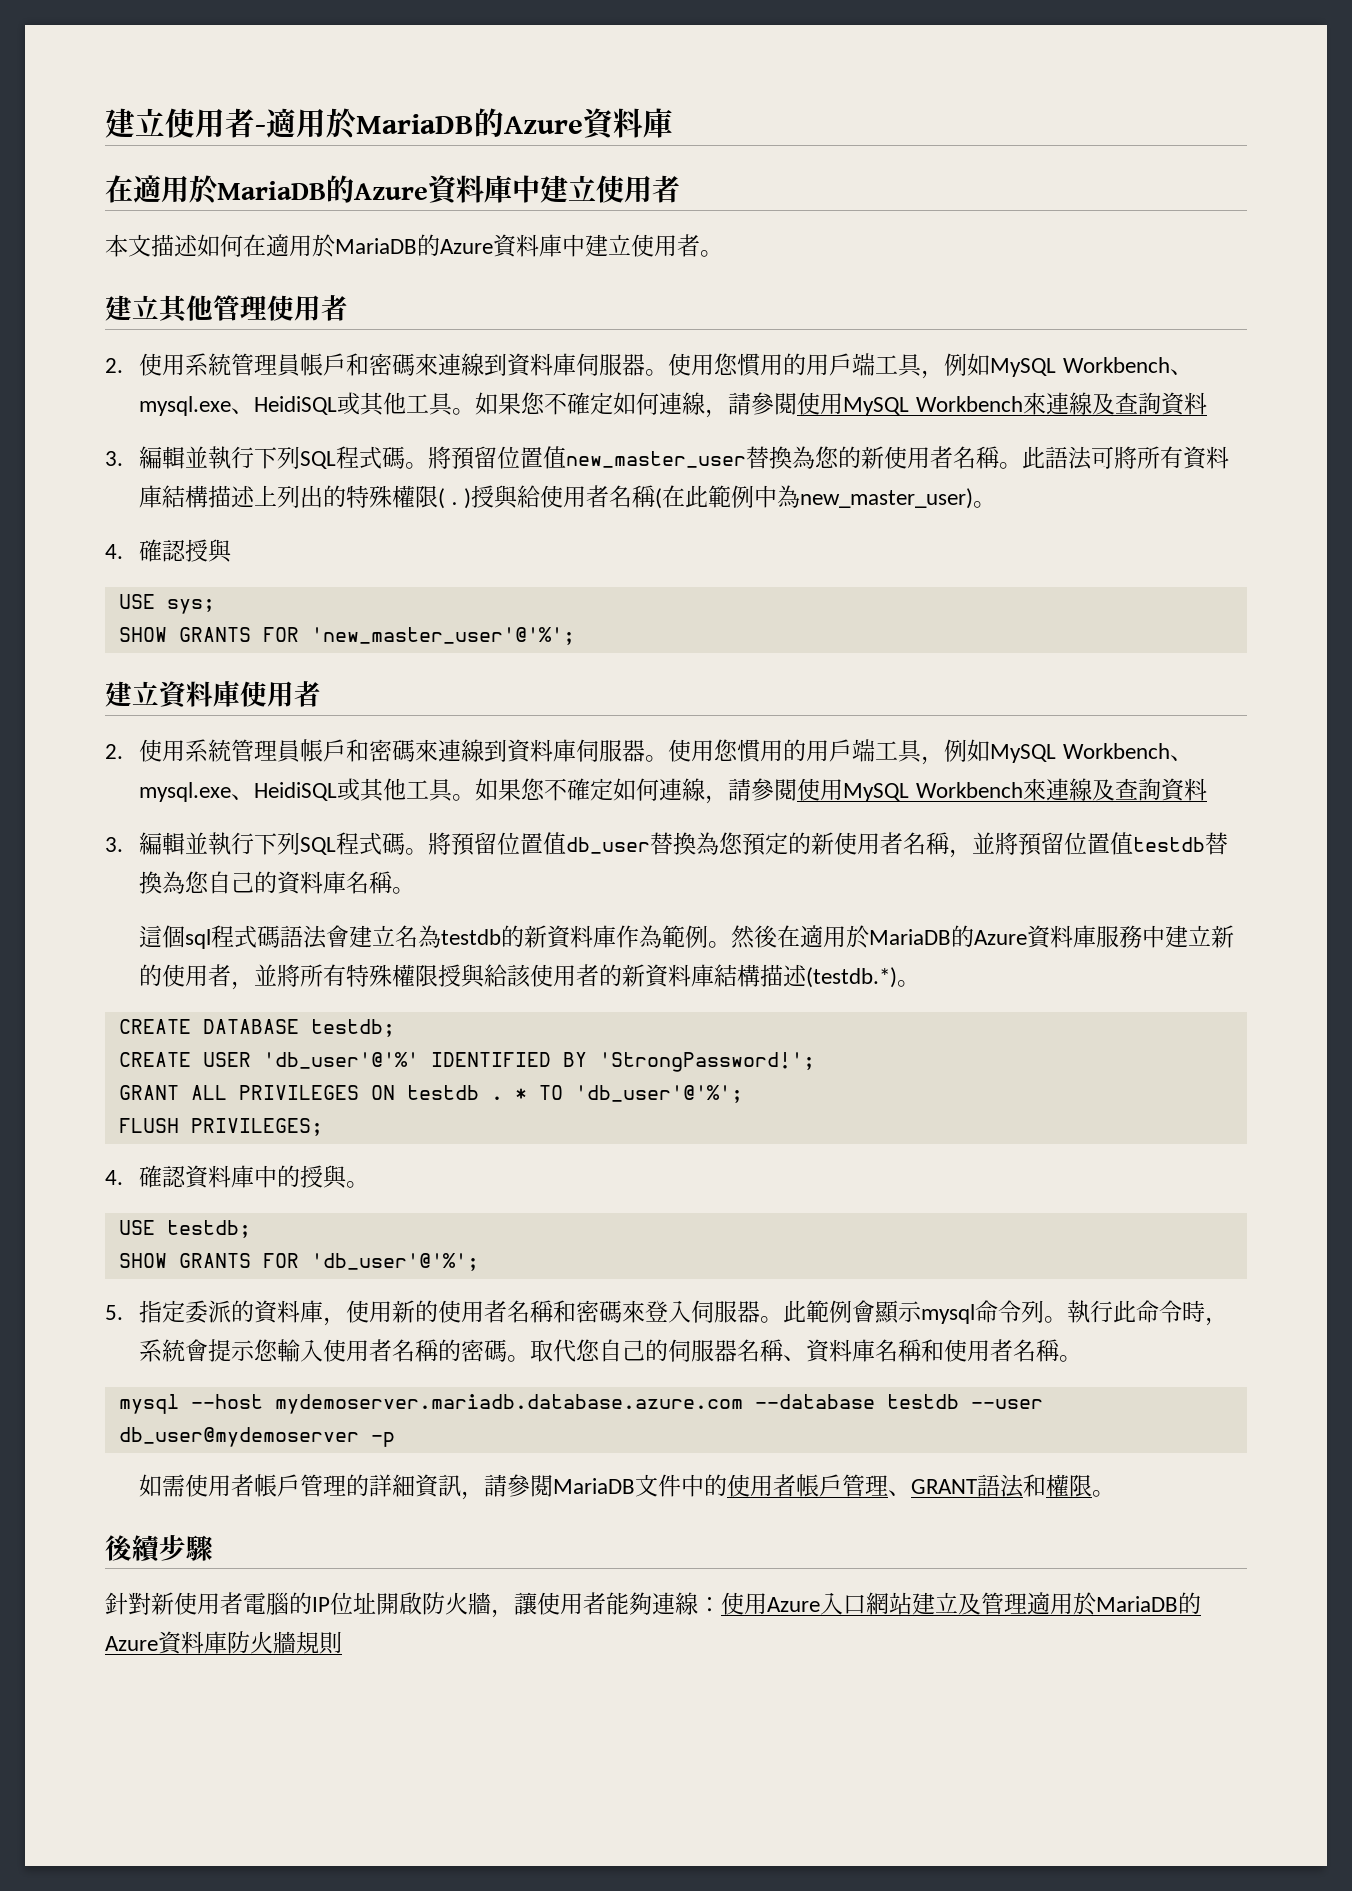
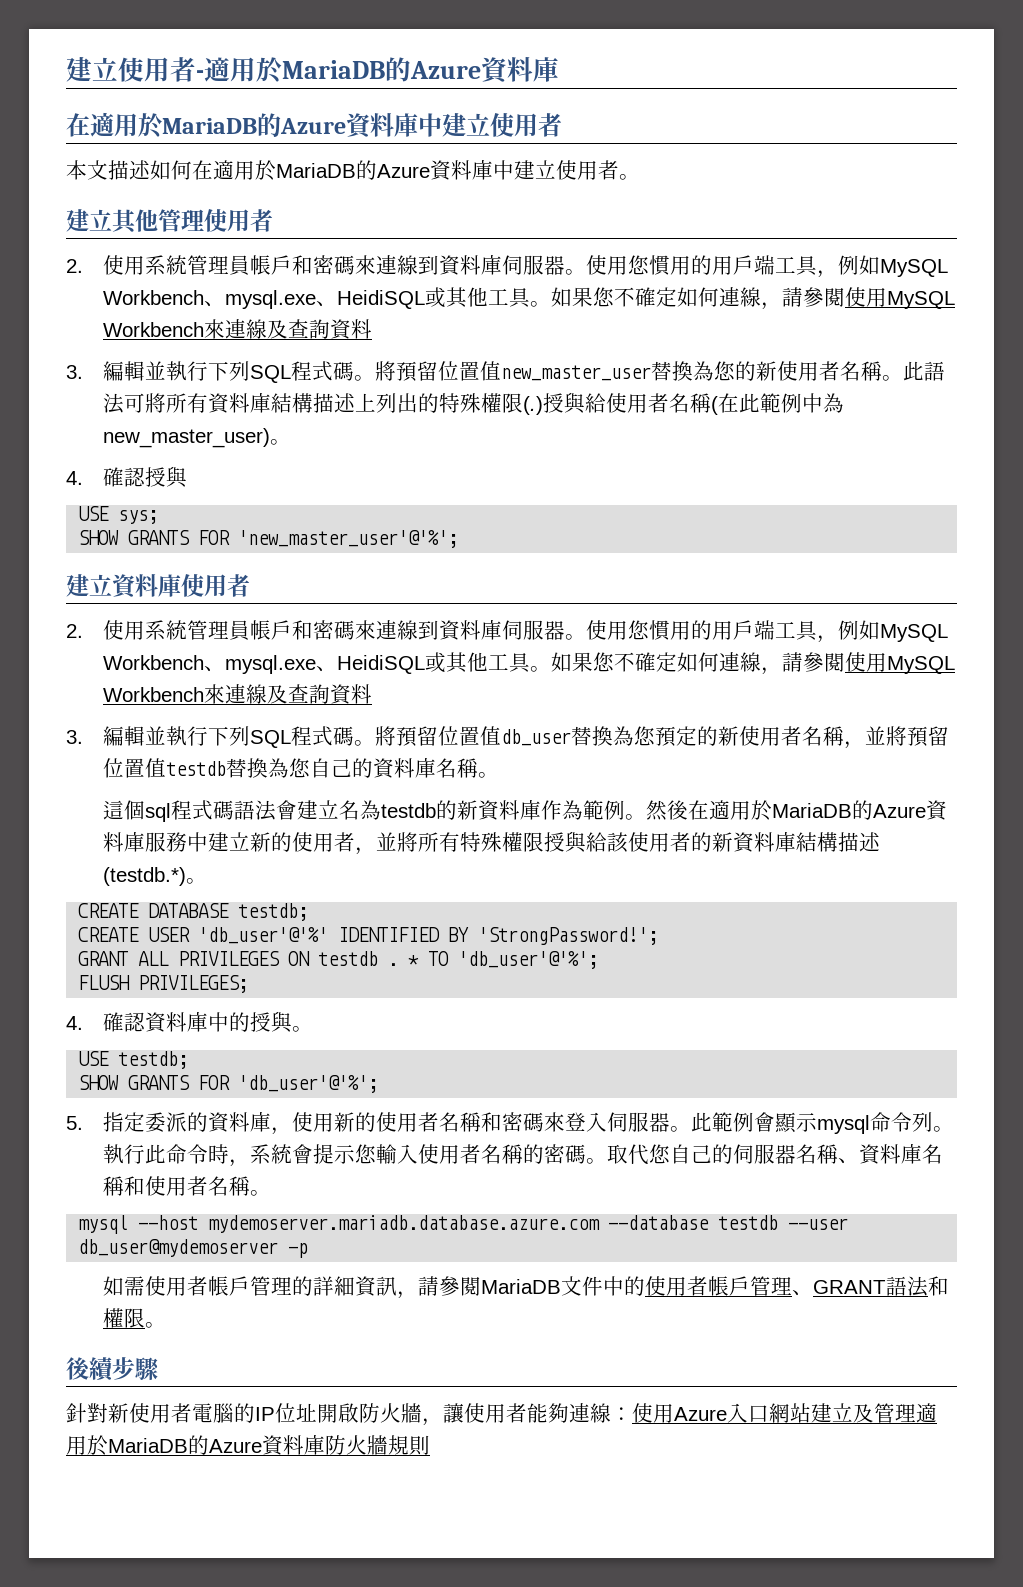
[438,488,471,509] ( . ) -> [523,396,544,415] (.)

